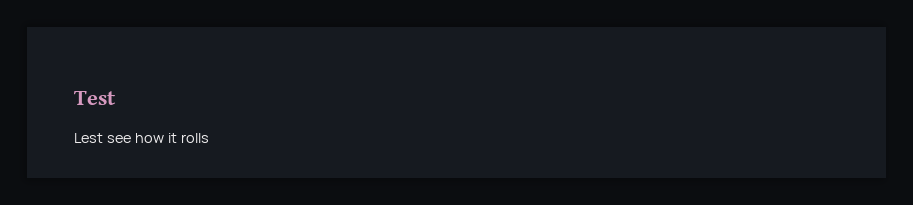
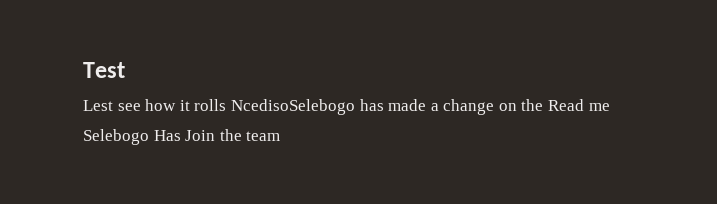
(209, 138) none -> [230,99,610,115] [83,129,281,145] NcedisoSelebogo has made a change on the Read me // Selebogo Has Join the team

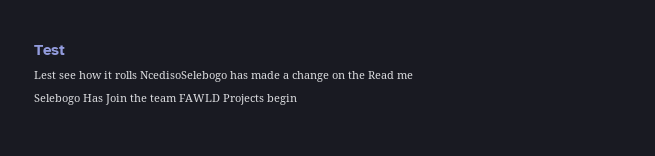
(281, 136) none -> [179,94,297,105] FAWLD Projects begin

